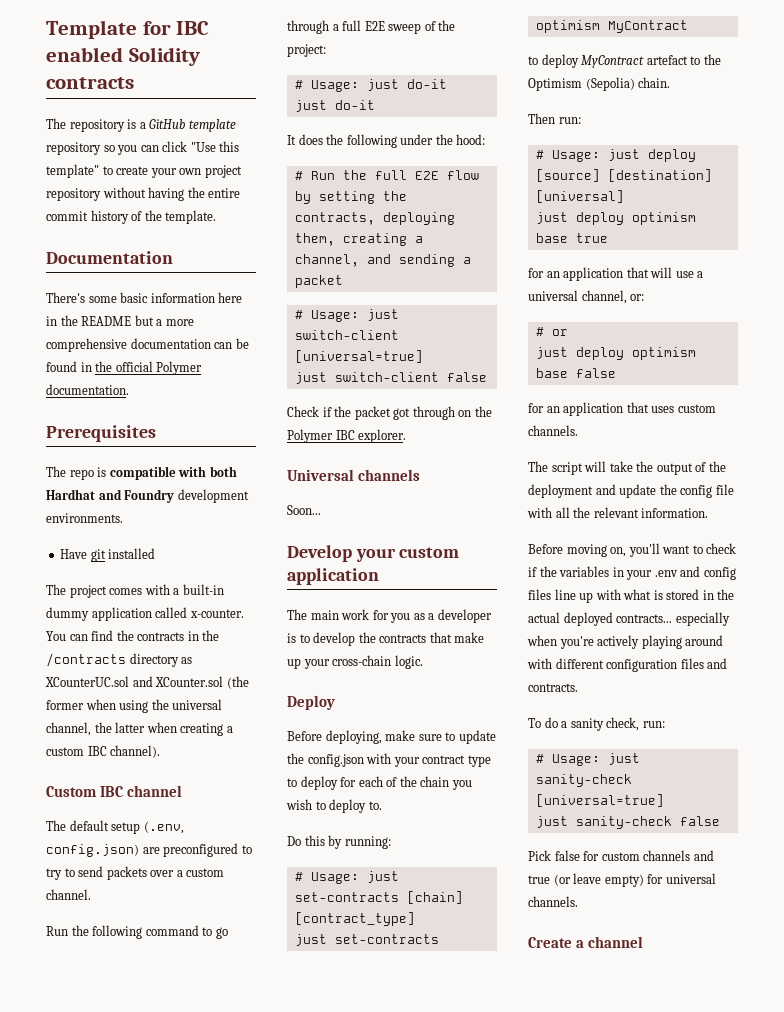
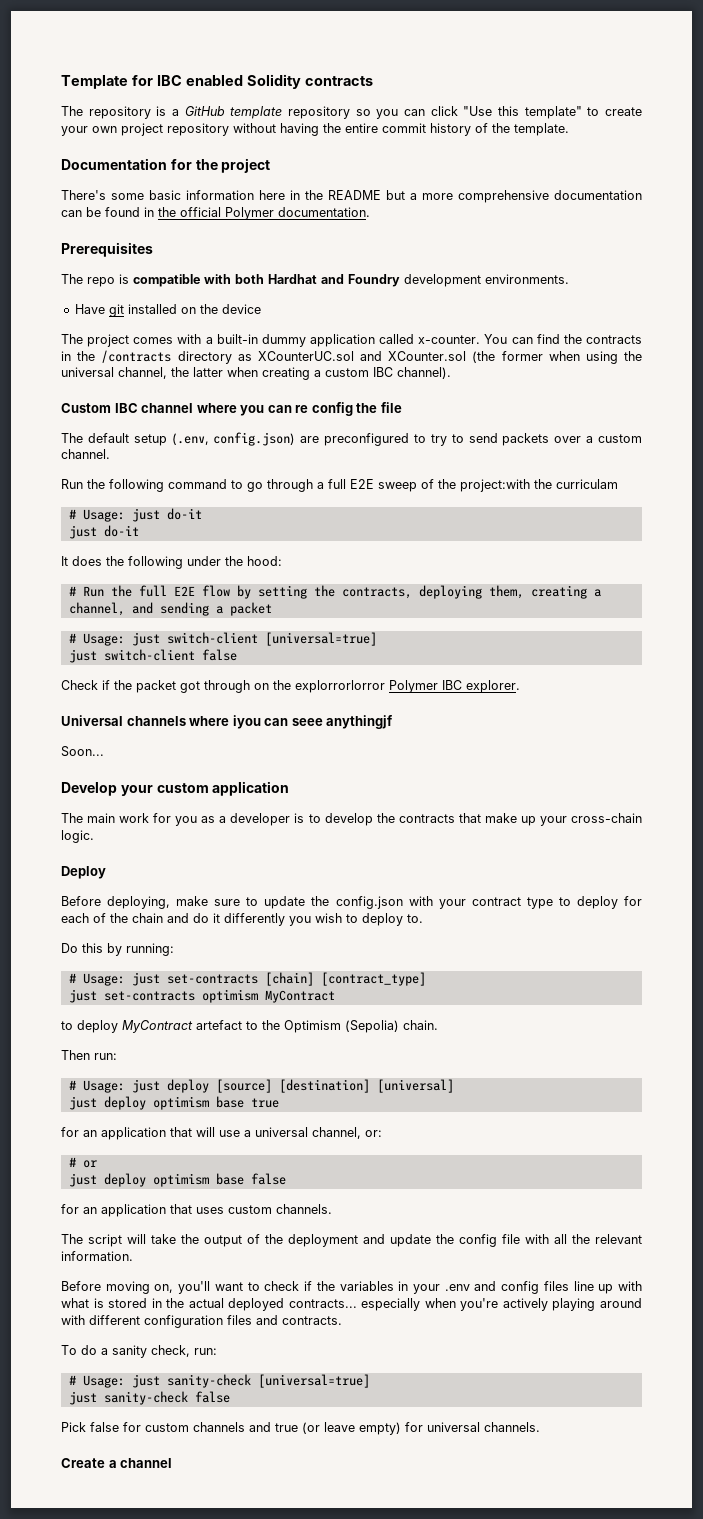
(173, 257) none -> [170,158,271,173] for the project
(156, 553) none -> [180,304,261,314] on the device
(183, 791) none -> [196,402,402,416] where you can re config the file
[287,44,326,57] project: -> [460,479,618,492] project:with the curriculam
(492, 411) none -> [295,680,385,693] explorrorlorror
(421, 475) none -> [189,715,394,729] where iyou can seee anythingjf
(450, 781) none -> [167,913,285,926] and do it differently

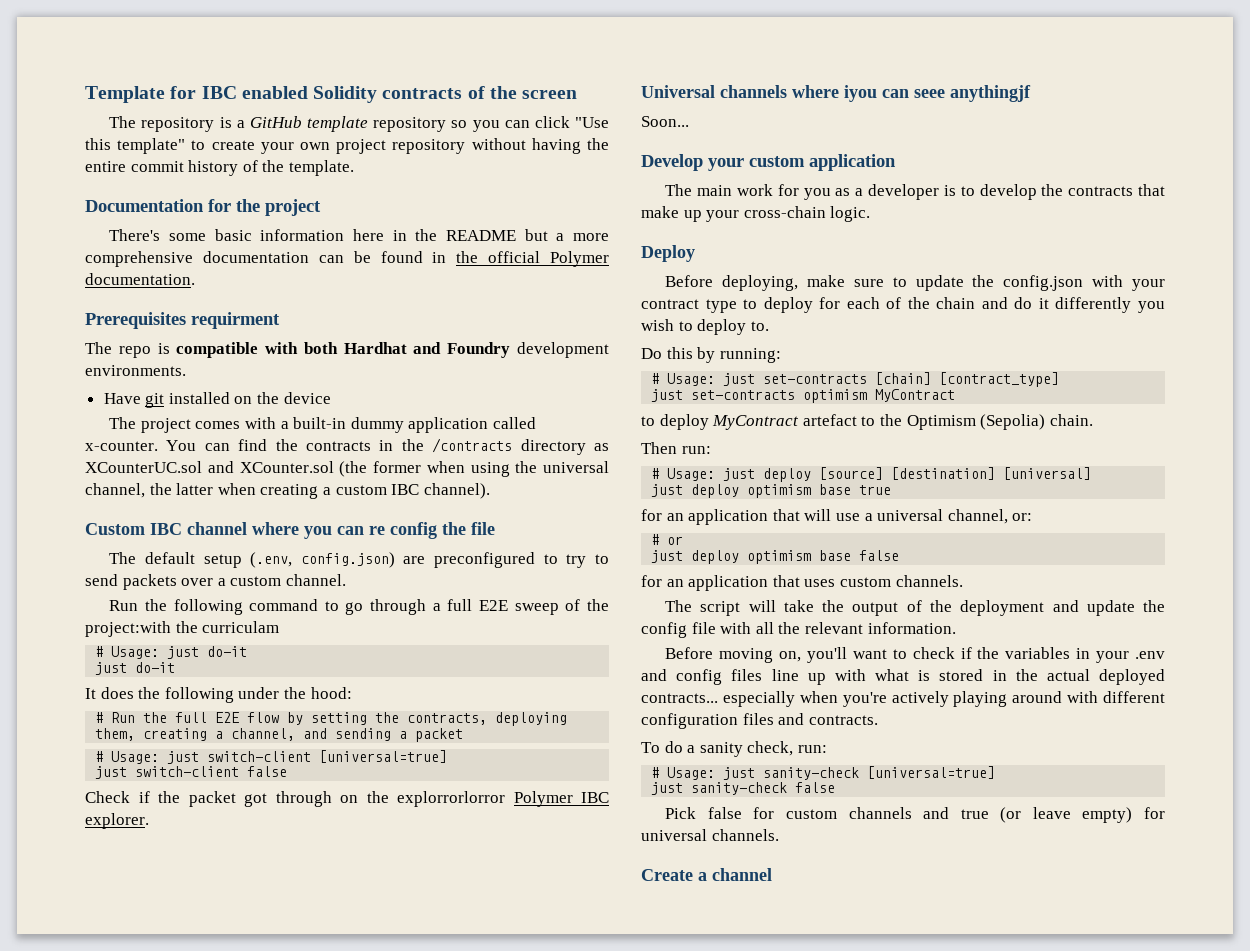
(373, 81) none -> [467,86,578,99] of the screen
(153, 249) none -> [191,312,280,329] requirment

